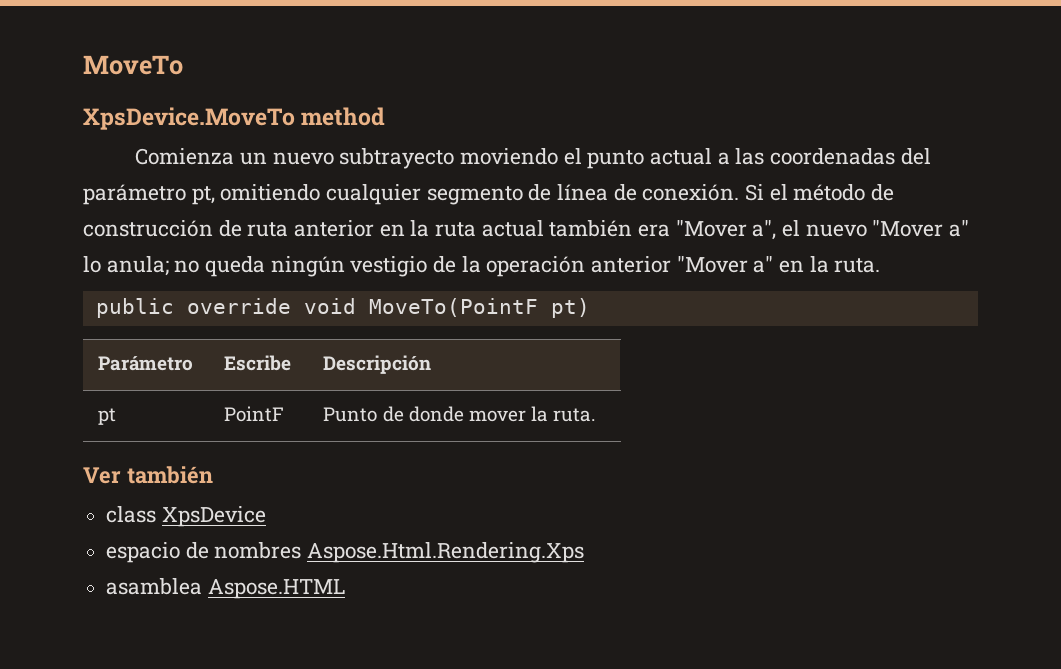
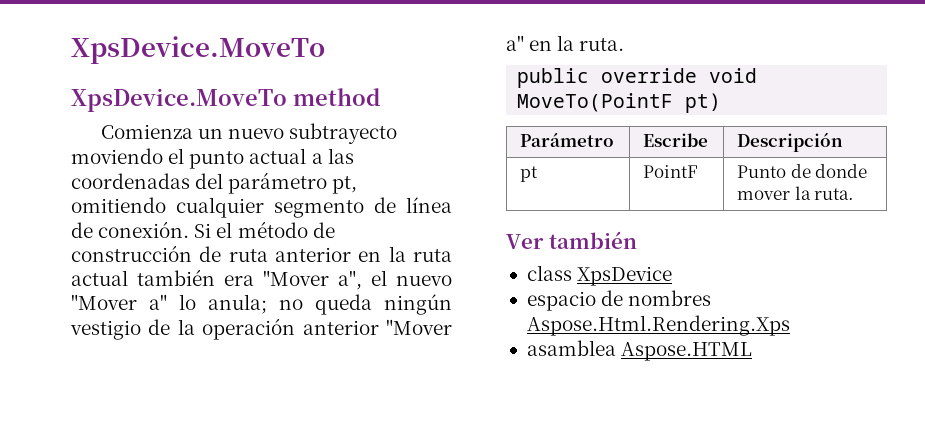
[83,55,183,75] MoveTo -> [71,36,325,64] XpsDevice.MoveTo

